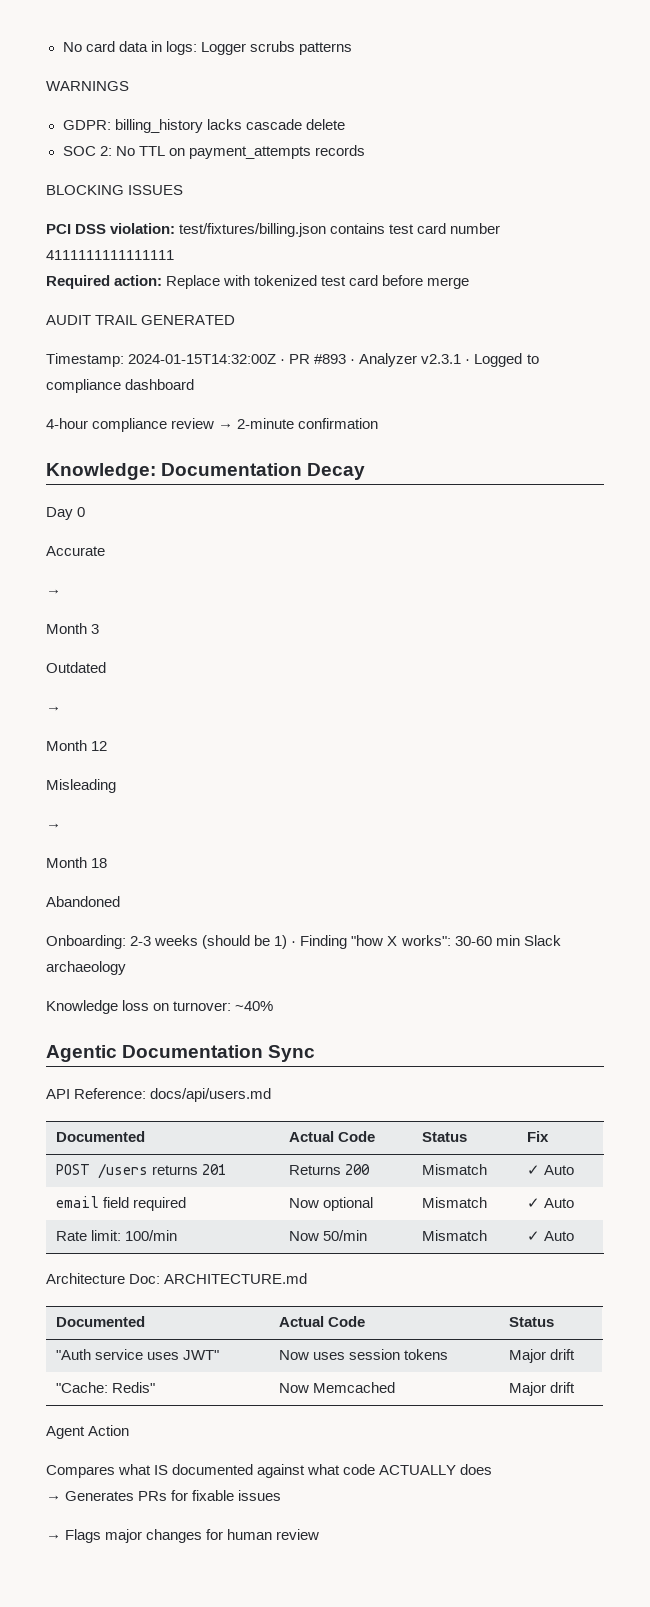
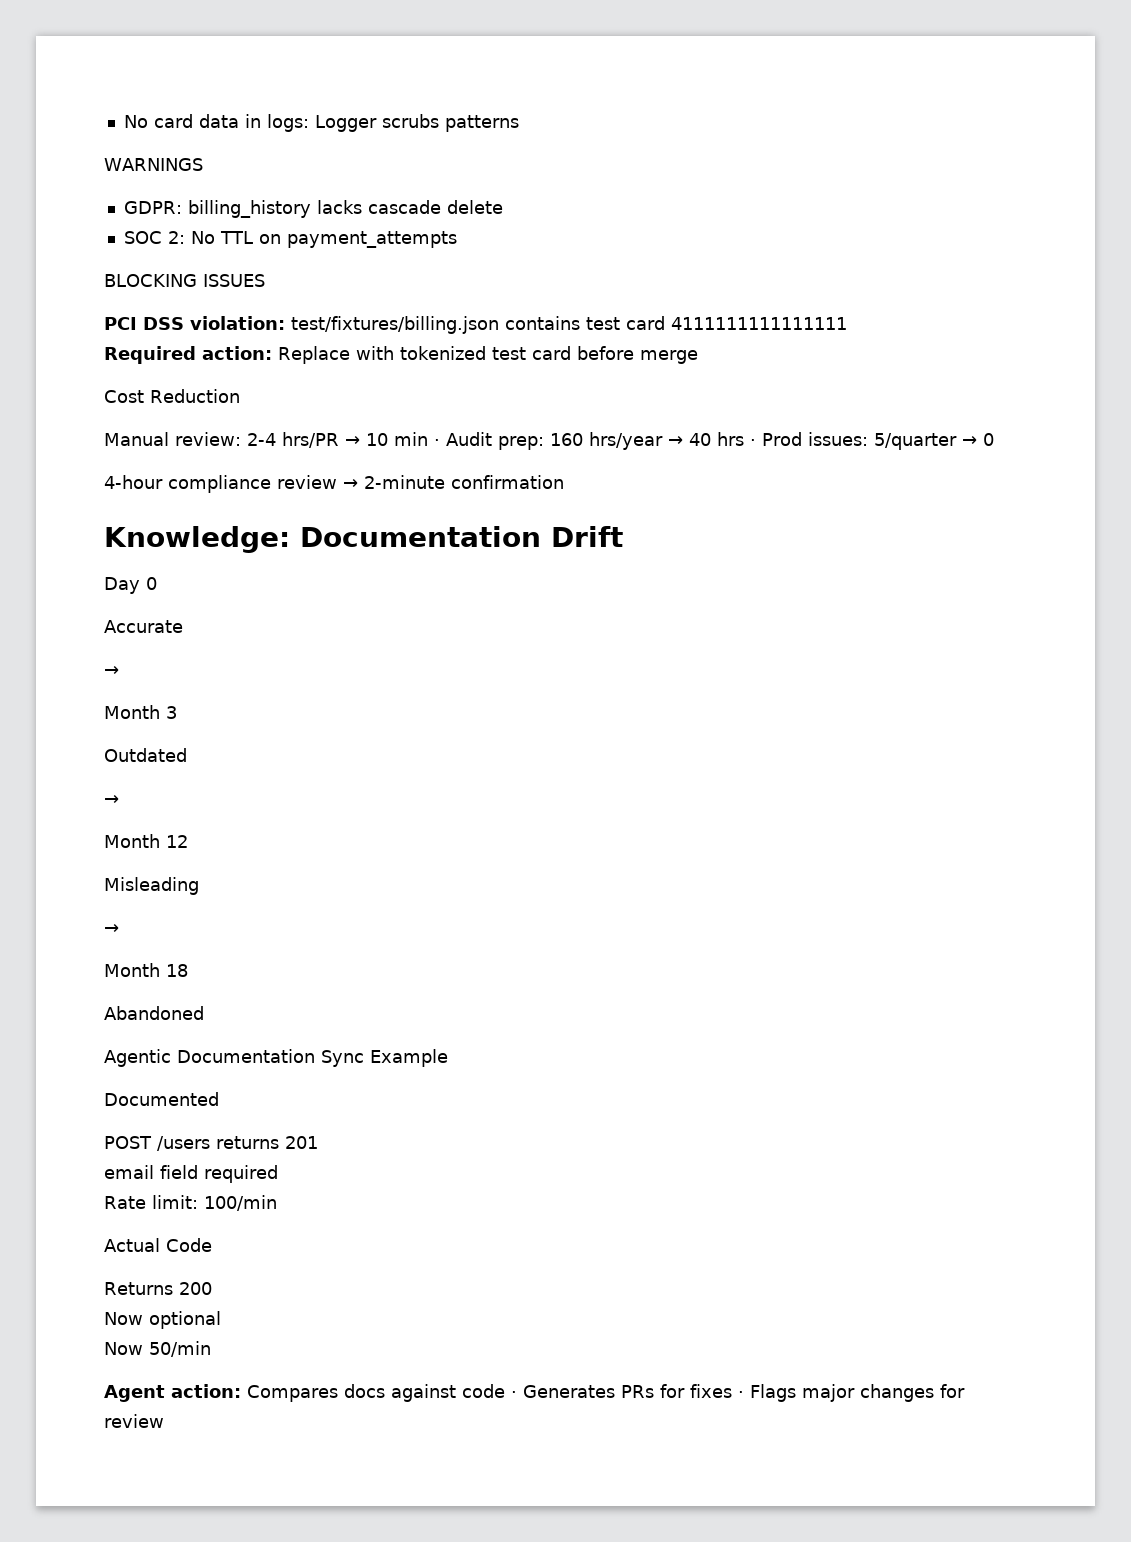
[314,145,365,156] records -> (457, 239) none
[450,223,501,234] number -> (665, 323) none
[46,315,236,325] [46,353,539,367] [46,379,195,393] AUDIT TRAIL GENERATED // Timestamp: 2024-01-15T14:32:00Z · PR #893 · Analyzer v2.3.1 · Logged to compliance dashboard -> [104,389,240,403] [104,432,994,450] Cost Reduction // Manual review: 2-4 hrs/PR → 10 min · Audit prep: 160 hrs/year → 40 hrs · Prod issues: 5/quarter → 0
[307,463,366,480] Decay -> [551,526,623,547] Drift
[46,935,561,949] [46,961,126,975] [46,1000,274,1014] [46,1045,316,1062] [46,1088,272,1102] [56,1131,146,1142] [289,1131,376,1142] [422,1132,468,1142] [527,1131,550,1142] [56,1163,227,1179] [289,1164,371,1175] [422,1164,488,1175] [527,1165,575,1175] [56,1196,187,1211] [289,1197,374,1211] [422,1197,488,1208] [527,1198,575,1208] [56,1230,178,1241] [289,1230,368,1241] [422,1230,488,1241] [527,1231,575,1241] [46,1273,308,1284] [56,1316,146,1327] [279,1316,366,1327] [509,1317,555,1327] [56,1349,220,1360] [279,1349,449,1360] [509,1349,576,1363] [56,1382,156,1393] [279,1382,396,1393] [509,1382,576,1396] [46,1425,130,1439] [46,1464,493,1478] [46,1490,282,1501] [46,1534,61,1540] Onboarding: 2-3 weeks (should be 1) · Finding "how X works": 30-60 min Slack archaeology // Knowledge loss on turnover: ~40% // Agentic Documentation Sync // API Reference: docs/api/users.md // Documented | Actual Code | Status | Fix // POST /users returns 201 | Returns 200 | Mismatch | ✓ Auto // email field required | Now optional | Mismatch | ✓ Auto // Rate limit: 100/min | Now 50/min | Mismatch | ✓ Auto // Architecture Doc: ARCHITECTURE.md // Documented | Actual Code | Status // "Auth service uses JWT" | Now uses session tokens | Major drift // "Cache: Redis" | Now Memcached | Major drift // Agent Action // Compares what IS documented against what code ACTUALLY does // → Generates PRs for fixable issues // → -> [104,1049,448,1067] [104,1092,219,1106] [104,1136,318,1151] [104,1165,278,1183] [104,1195,277,1211] [104,1238,212,1252] [104,1282,212,1295] [104,1311,221,1329] [104,1341,211,1357] [104,1384,744,1402] Agentic Documentation Sync Example // Documented // POST /users returns 201 // email field required // Rate limit: 100/min // Actual Code // Returns 200 // Now optional // Now 50/min // Agent action: Compares docs against code · Generates PRs for fixes ·
[227,1529,273,1540] human -> (965, 1391) none

